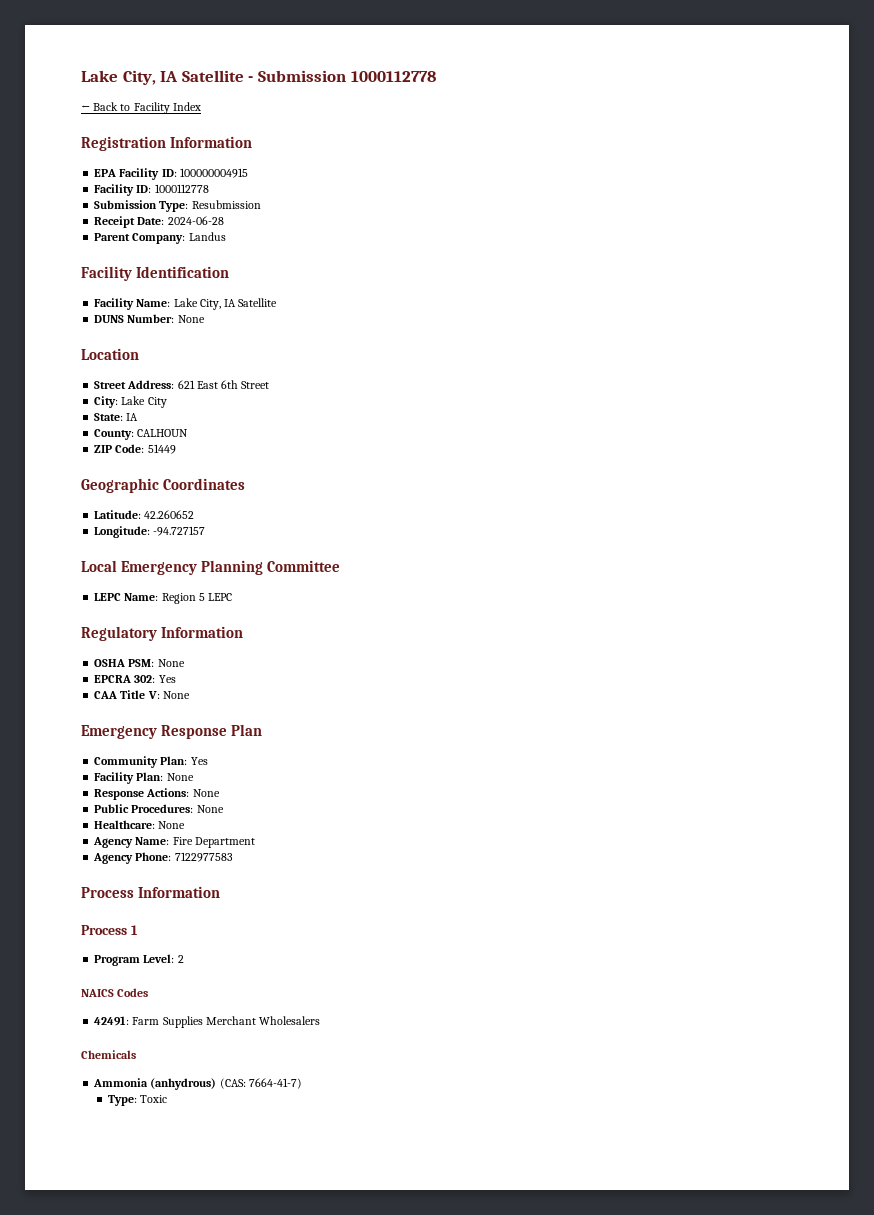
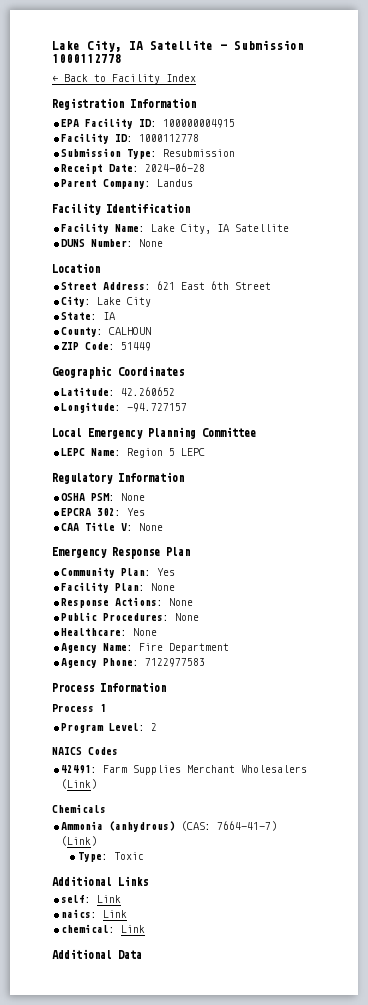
(321, 1020) none -> [61,779,98,789] (Link)
(302, 1083) none -> [61,836,98,846] (Link)
(168, 1099) none -> [52,876,148,886] [61,895,122,903] [61,909,128,918] [61,924,146,933] [52,949,142,959] // Additional Links // self: Link // naics: Link // chemical: Link // Additional Data

